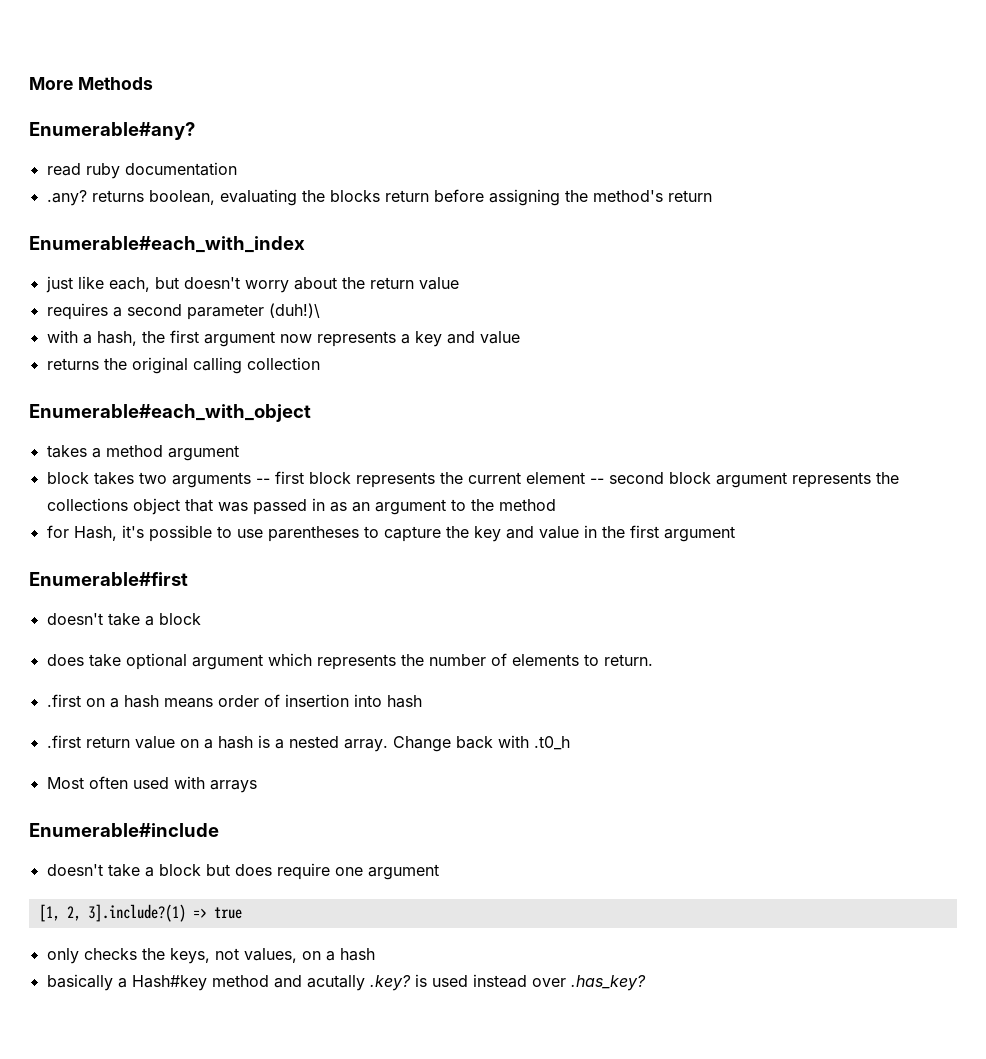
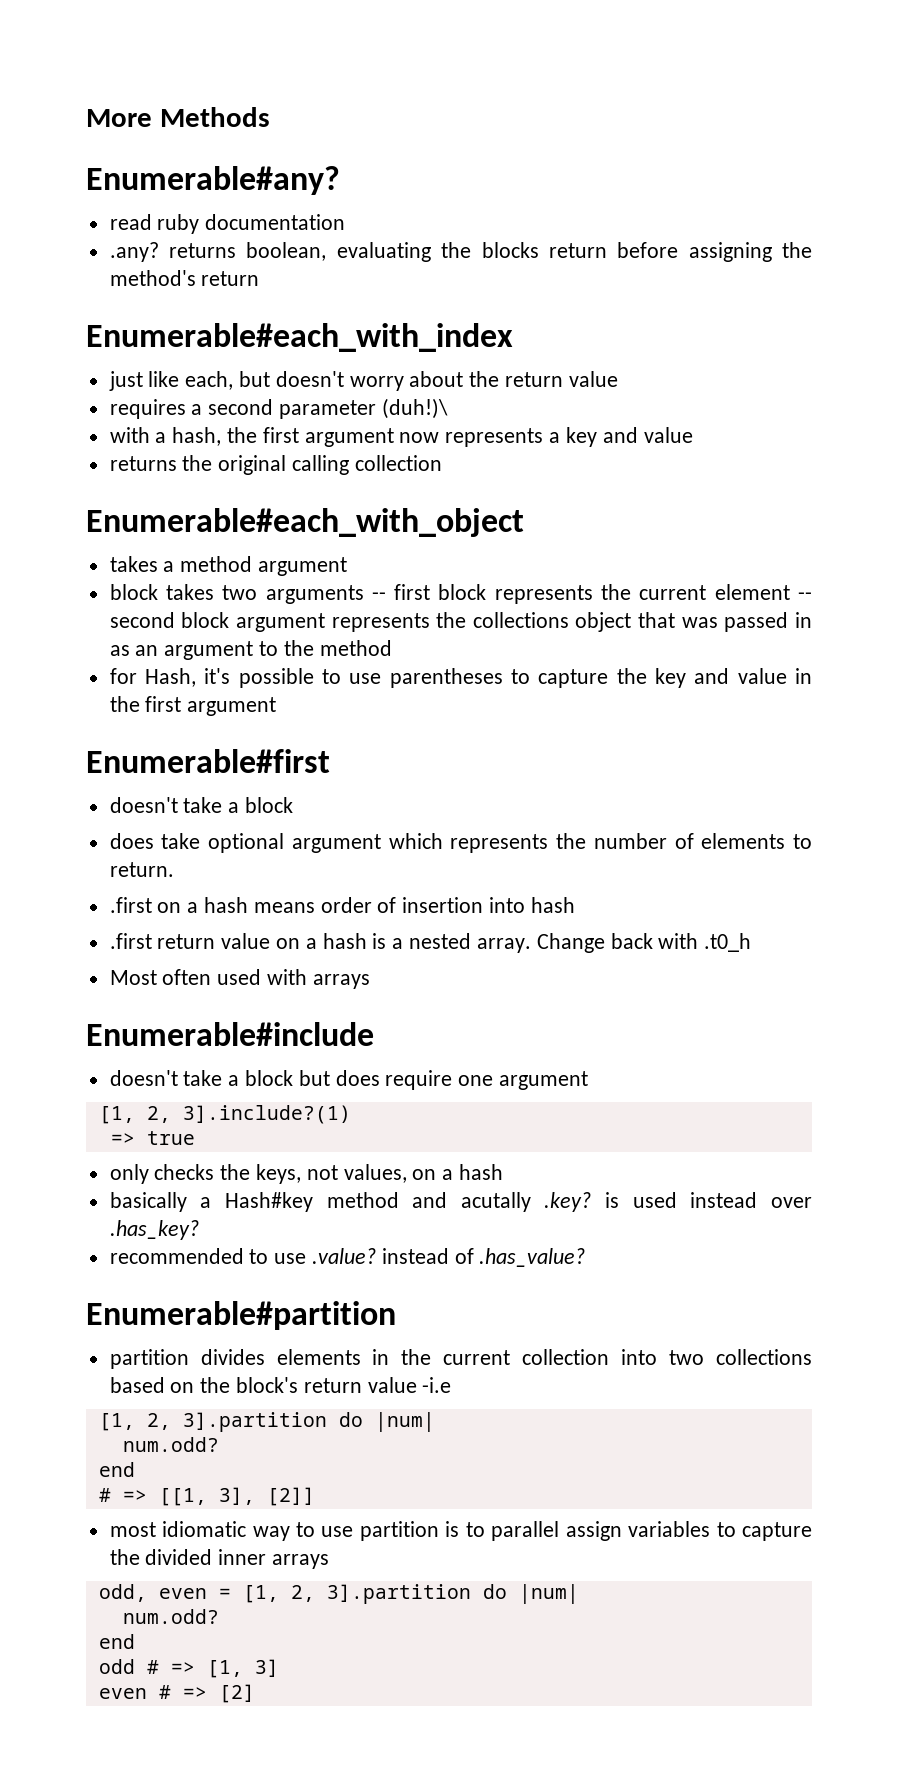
(186, 913) none -> (351, 1114) //
(646, 983) none -> [109,1248,586,1267] [86,1301,396,1330] [109,1349,813,1369] [109,1377,452,1393] [98,1412,435,1432] [122,1437,219,1452] [98,1462,135,1477] [98,1487,315,1506] [109,1521,812,1541] [109,1549,330,1569] [98,1584,579,1604] [122,1609,219,1624] [98,1634,135,1649] [98,1659,279,1678] [98,1684,255,1703] // recommended to use .value? instead of .has_value? // Enumerable#partition // partition divides elements in the current collection into two collections based on the block's return value -i.e // [1, 2, 3].partition do |num| // num.odd? // end // # => [[1, 3], [2]] // most idiomatic way to use partition is to parallel assign variables to capture the divided inner arrays // odd, even = [1, 2, 3].partition do |num| // num.odd? // end // odd # => [1, 3] // even # => [2]

